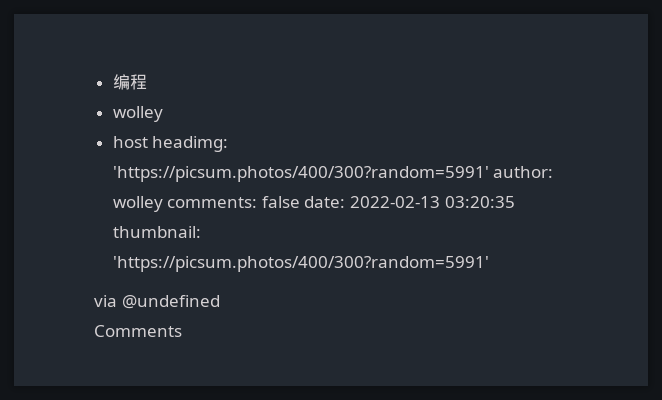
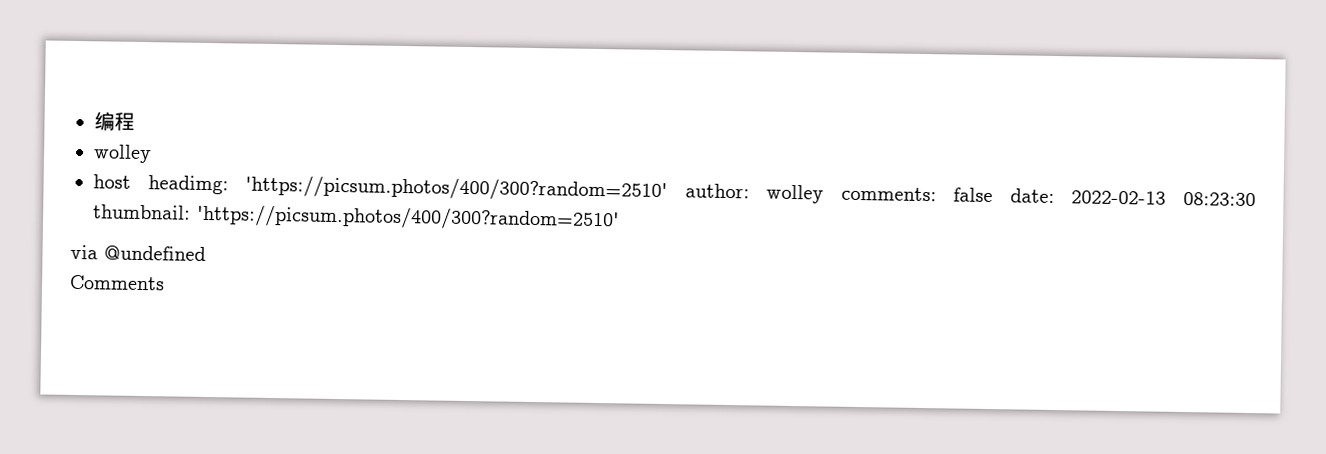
[112,166,489,182] 'https://picsum.photos/400/300?random=5991' -> [245,175,669,203] 'https://picsum.photos/400/300?random=2510'
[444,196,515,208] [112,226,201,238] [112,256,489,272] 03:20:35 thumbnail: 'https://picsum.photos/400/300?random=5991' -> [1183,191,1256,207] [93,204,620,232] 08:23:30 thumbnail: 'https://picsum.photos/400/300?random=2510'

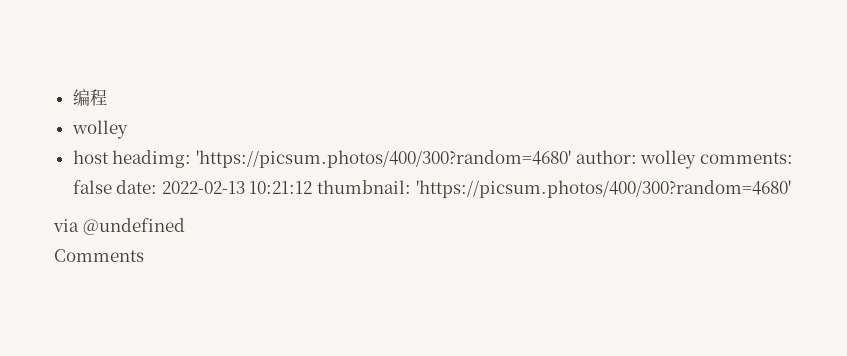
[245,175,669,203] 'https://picsum.photos/400/300?random=2510' -> [196,150,572,168] 'https://picsum.photos/400/300?random=4680'
[1183,191,1256,207] [93,204,620,232] 08:23:30 thumbnail: 'https://picsum.photos/400/300?random=2510' -> [249,180,791,198] 10:21:12 thumbnail: 'https://picsum.photos/400/300?random=4680'

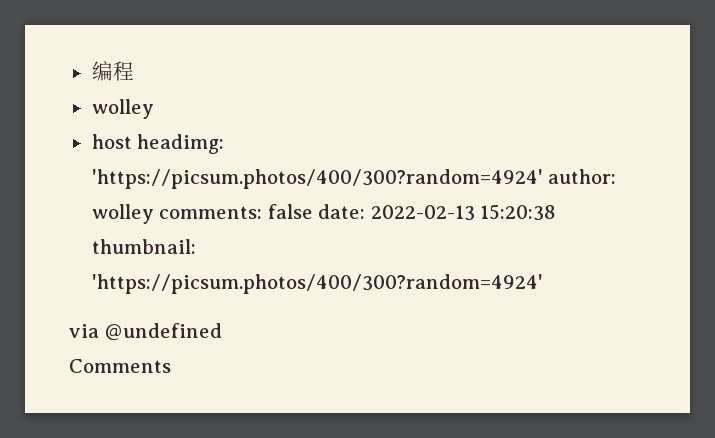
[196,150,572,168] 'https://picsum.photos/400/300?random=4680' -> [91,169,543,189] 'https://picsum.photos/400/300?random=4924'
[249,180,791,198] 10:21:12 thumbnail: 'https://picsum.photos/400/300?random=4680' -> [480,204,557,221] [91,239,196,254] [91,274,543,294] 15:20:38 thumbnail: 'https://picsum.photos/400/300?random=4924'

